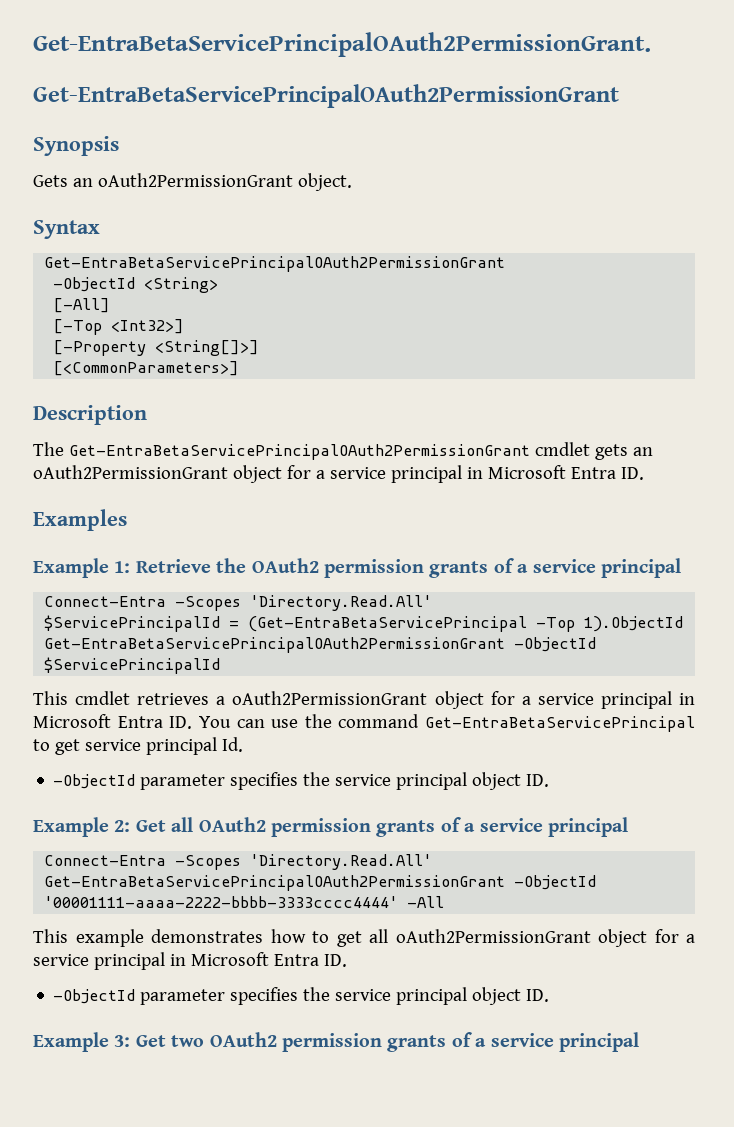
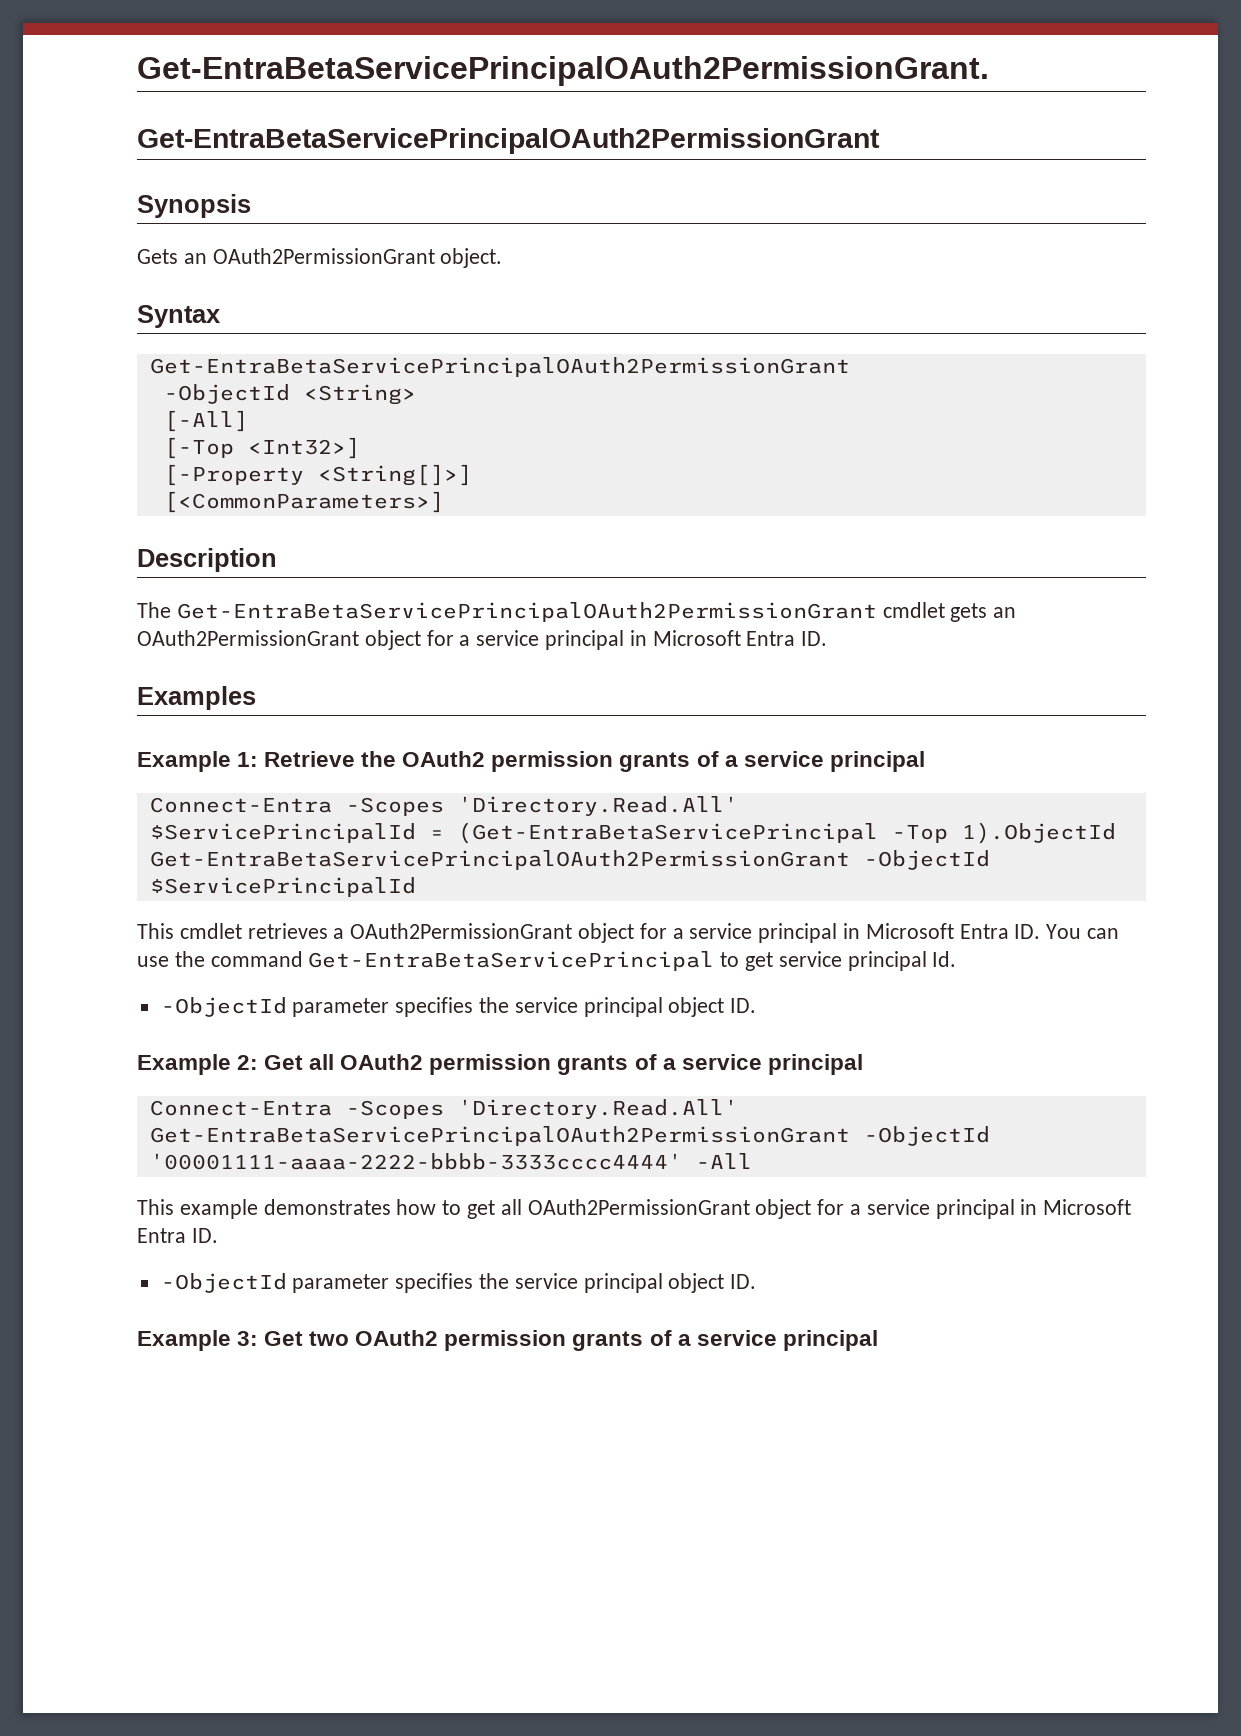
[97,173,293,187] oAuth2PermissionGrant -> [212,248,435,264] OAuth2PermissionGrant
[33,465,228,479] oAuth2PermissionGrant -> [137,630,359,646] OAuth2PermissionGrant
[232,691,428,705] oAuth2PermissionGrant -> [350,923,573,939] OAuth2PermissionGrant
[395,929,591,943] oAuth2PermissionGrant -> [527,1199,750,1215] OAuth2PermissionGrant

